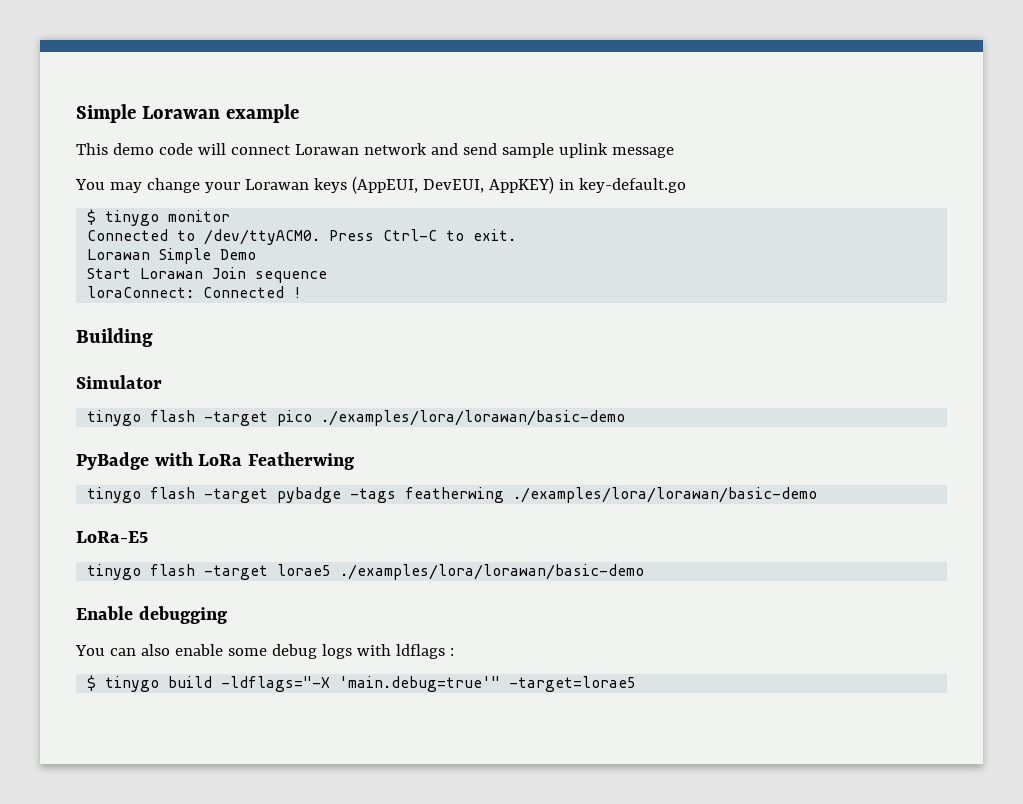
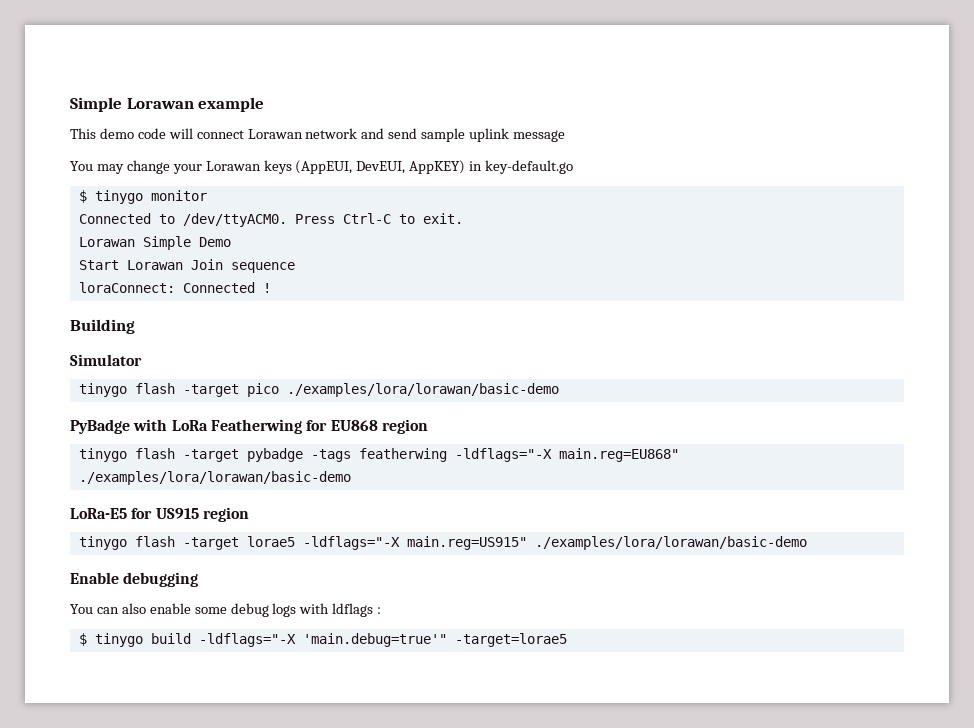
(354, 461) none -> [306,419,428,434] for EU868 region
(505, 495) none -> [454,448,679,462] -ldflags="-X main.reg=EU868"
(148, 537) none -> [131,507,249,522] for US915 region
(332, 570) none -> [302,536,527,550] -ldflags="-X main.reg=US915"

